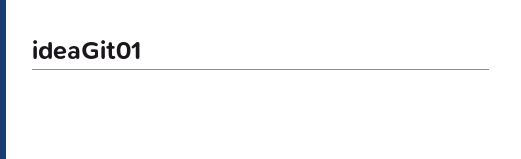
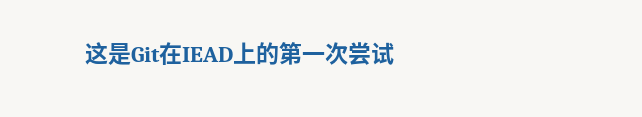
[32,40,141,60] ideaGit01 -> [85,42,394,65] 这是Git在IEAD上的第一次尝试

